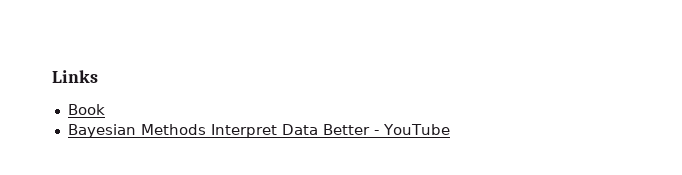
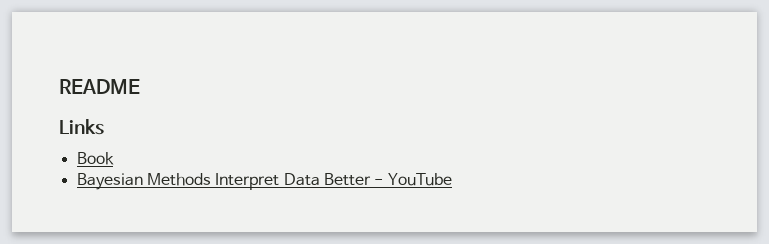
(52, 76) none -> [59,79,140,94] README //

